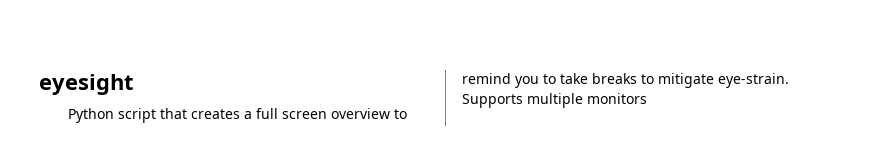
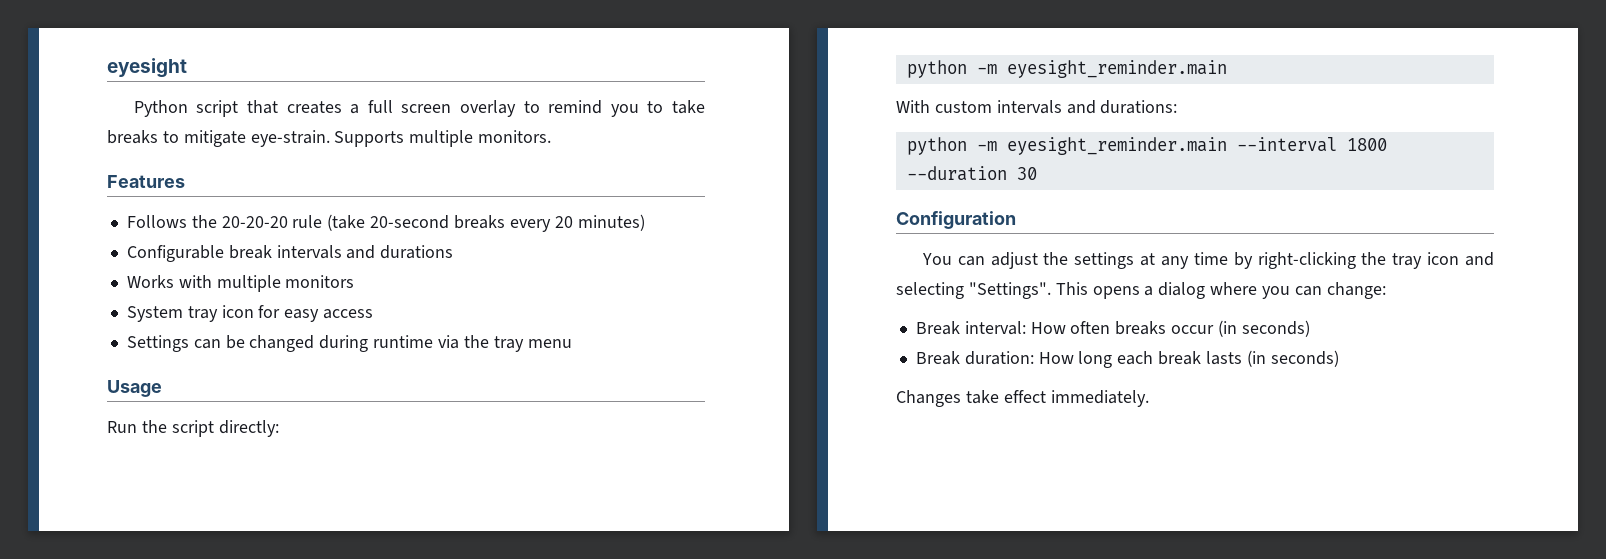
[331,108,391,119] overview -> [460,100,517,117] overlay
[587,93,647,104] monitors -> [478,130,552,143] [107,175,185,188] [126,214,645,232] [126,245,454,262] [126,275,355,292] [126,305,374,322] [126,335,572,352] [107,380,162,397] [107,420,279,437] [906,60,1227,78] [896,100,1178,114] [906,137,1387,155] [906,166,1037,181] [896,211,1016,229] [921,252,1495,269] [896,282,1386,299] [915,320,1310,337] [915,350,1339,368] [896,390,1149,407] monitors. // Features // Follows the 20-20-20 rule (take 20-second breaks every 20 minutes) // Configurable break intervals and durations // Works with multiple monitors // System tray icon for easy access // Settings can be changed during runtime via the tray menu // Usage // Run the script directly: // python -m eyesight_reminder.main // With custom intervals and durations: // python -m eyesight_reminder.main --interval 1800 --duration 30 // Configuration // You can adjust the settings at any time by right-clicking the tray icon and selecting "Settings". This opens a dialog where you can change: // Break interval: How often breaks occur (in seconds) // Break duration: How long each break lasts (in seconds) // Changes take effect immediately.

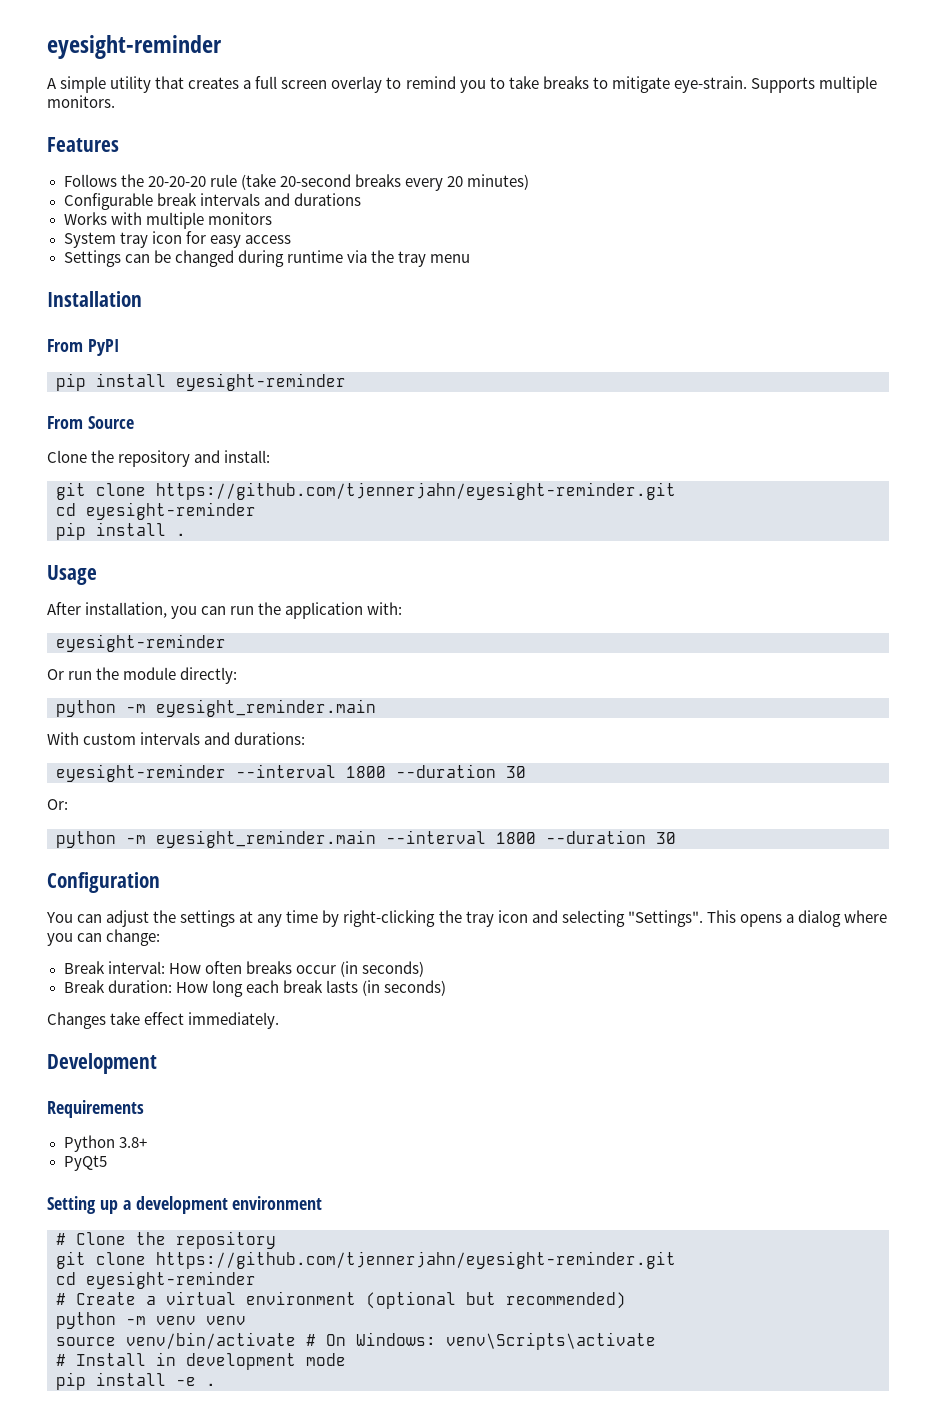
[107,58,187,78] [133,100,239,117] eyesight // Python script -> [47,35,222,59] [47,76,152,93] eyesight-reminder // A simple utility
[107,380,162,397] [107,420,214,437] Usage // Run the script -> [47,291,142,307] [47,339,119,356] [56,373,346,391] [47,416,134,429] [47,450,271,467] [56,482,676,500] [56,502,256,520] [56,522,186,540] [47,565,97,585] [47,602,403,619] [56,634,226,652] [47,667,177,680] Installation // From PyPI // pip install eyesight-reminder // From Source // Clone the repository and install: // git clone https://github.com/tjennerjahn/eyesight-reminder.git // cd eyesight-reminder // pip install . // Usage // After installation, you can run the application with: // eyesight-reminder // Or run the module
(1178, 107) none -> [56,764,526,782] [47,799,68,810] // eyesight-reminder --interval 1800 --duration 30 // Or:
(1149, 398) none -> [47,1053,157,1074] [47,1100,144,1118] [63,1135,147,1152] [63,1155,107,1171] [47,1196,323,1214] [56,1231,276,1249] [56,1251,676,1269] [56,1271,256,1289] [56,1291,626,1309] [56,1312,246,1329] [56,1332,656,1350] [56,1352,346,1370] [56,1372,216,1390] // Development // Requirements // Python 3.8+ // PyQt5 // Setting up a development environment // # Clone the repository // git clone https://github.com/tjennerjahn/eyesight-reminder.git // cd eyesight-reminder // # Create a virtual environment (optional but recommended) // python -m venv venv // source venv/bin/activate # On Windows: venv\Scripts\activate // # Install in development mode // pip install -e .

